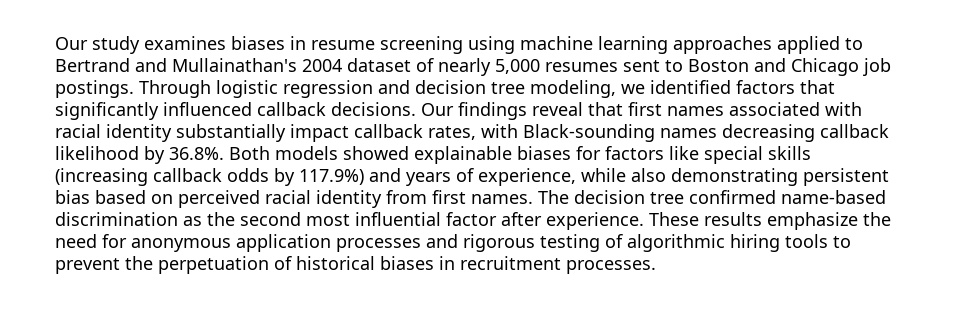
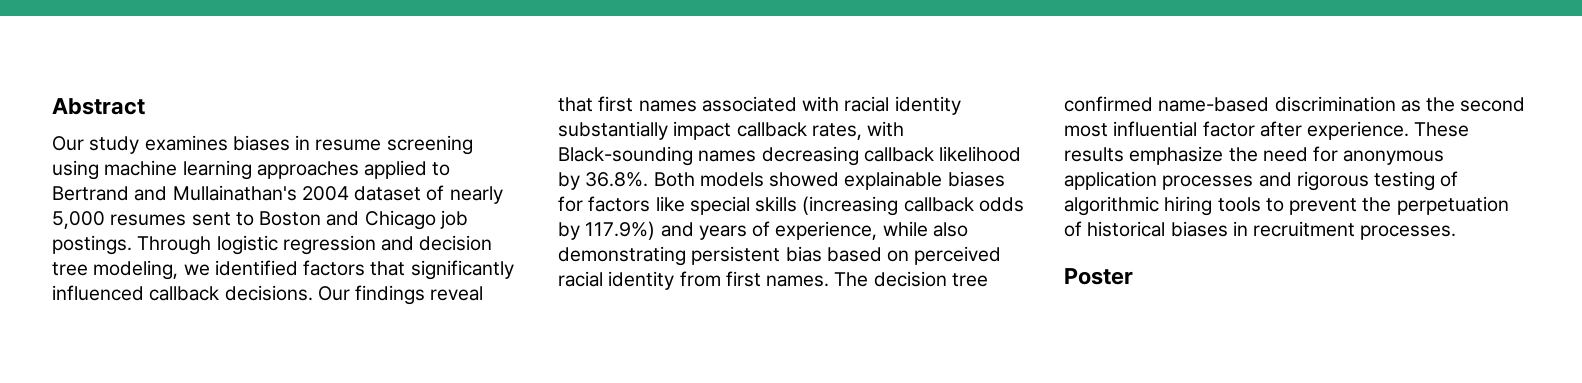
(55, 43) none -> [52,98,145,115] Abstract //
(656, 267) none -> [1064,268,1133,285] // Poster

